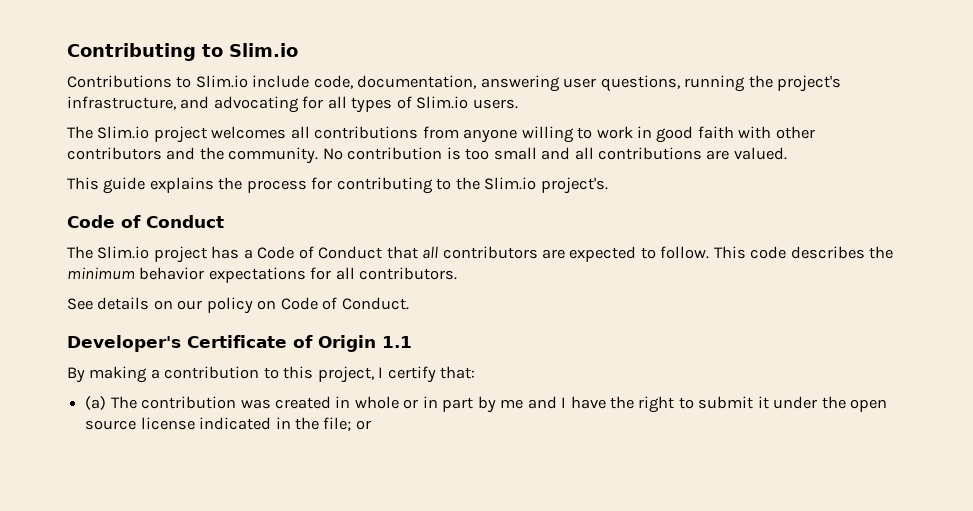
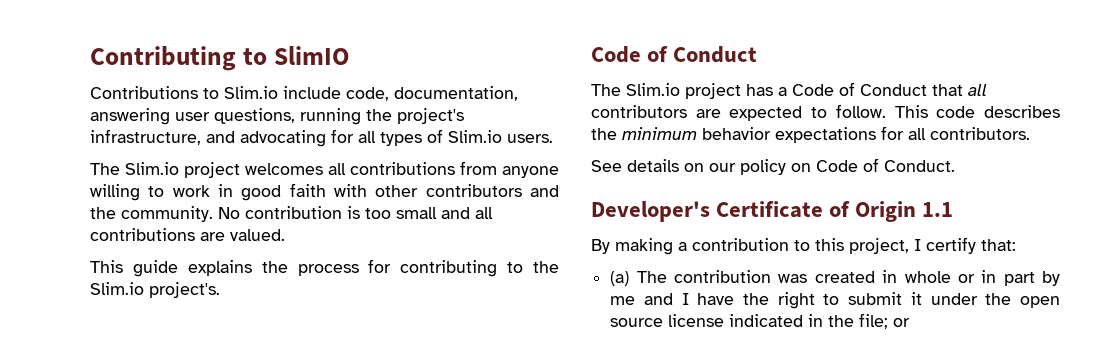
[229,43,298,57] Slim.io -> [273,46,349,65] SlimIO

